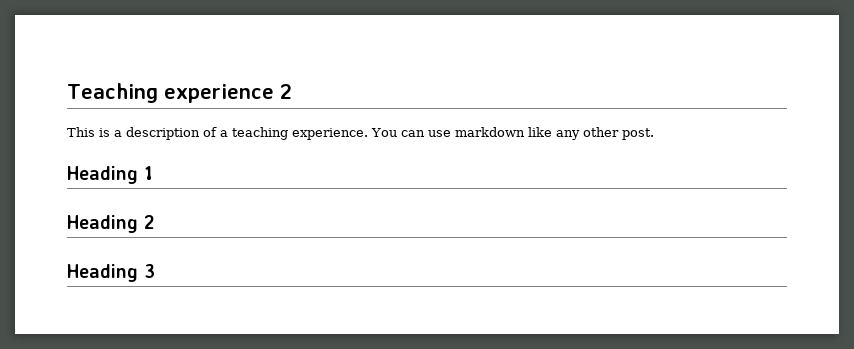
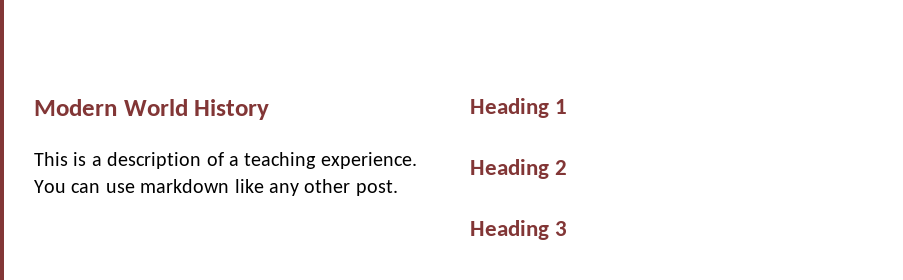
[67,83,292,103] Teaching experience 2 -> [34,99,270,120] Modern World History

